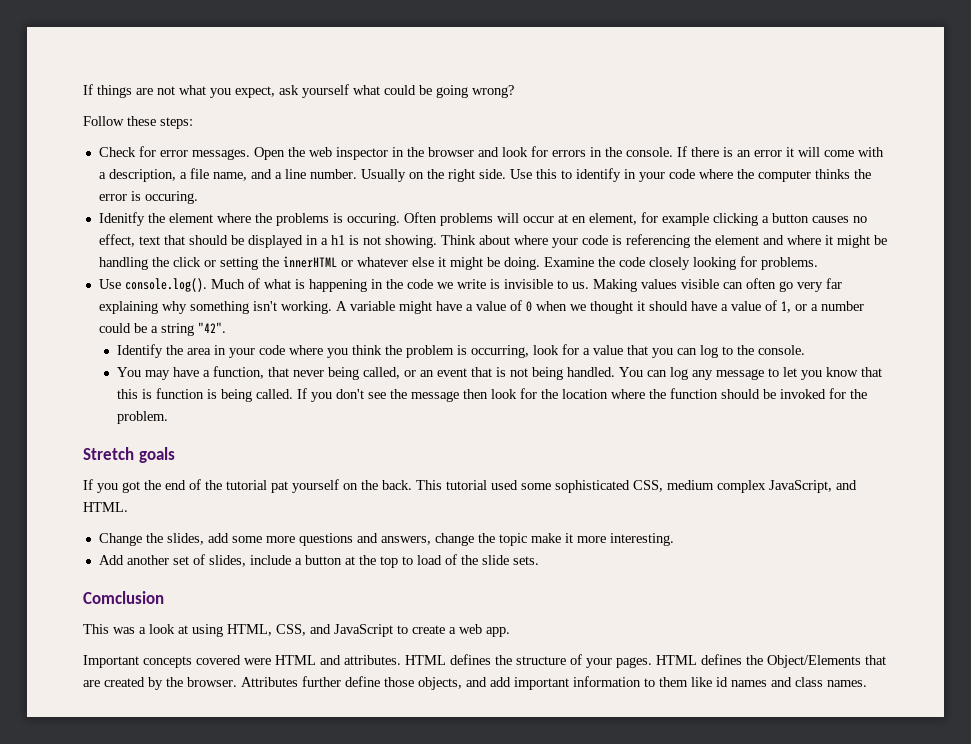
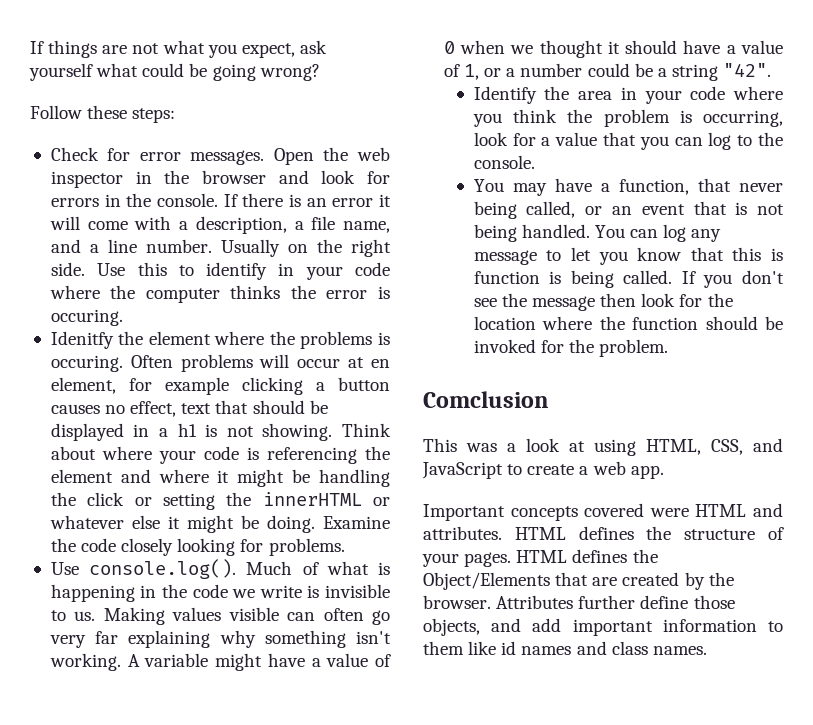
[83,447,175,463] [83,479,857,493] [83,502,128,512] [98,533,674,546] [98,554,539,568] // Stretch goals // If you got the end of the tutorial pat yourself on the back. This tutorial used some sophisticated CSS, medium complex JavaScript, and HTML. // Change the slides, add some more questions and answers, change the topic make it more interesting. // Add another set of slides, include a button at the top to load of the slide sets. -> (669, 348) none

